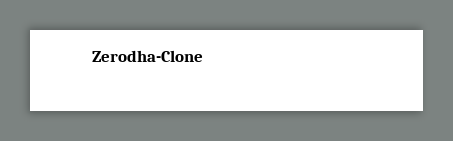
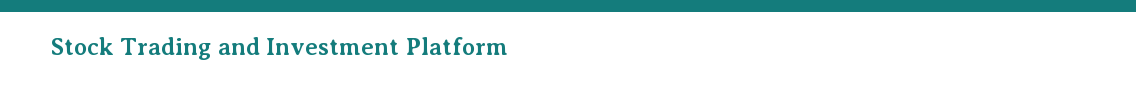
[92,50,203,62] Zerodha-Clone -> [51,37,508,60] Stock Trading and Investment Platform

